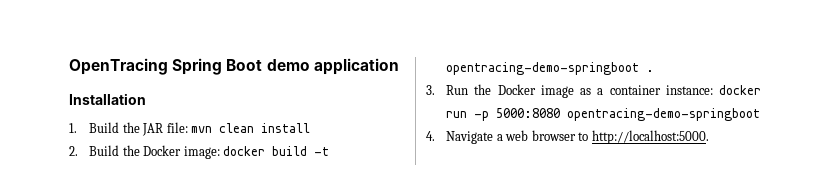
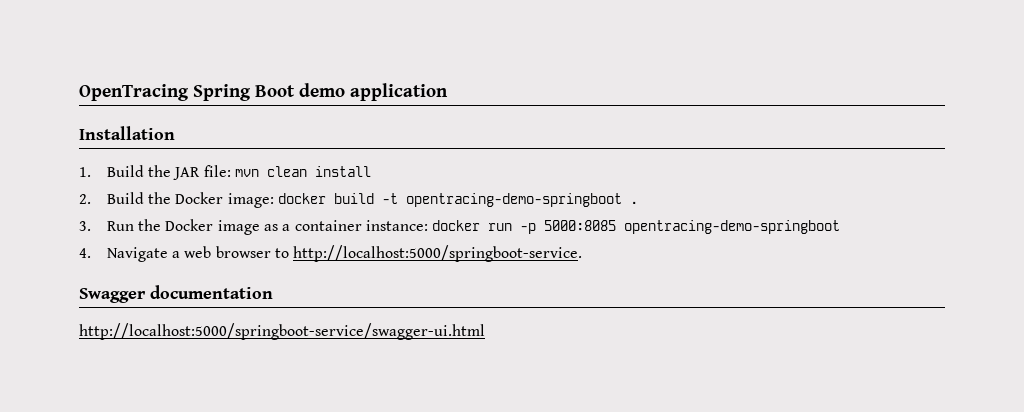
[496,108,561,118] 5000:8080 -> [544,220,617,231] 5000:8085
[591,130,709,144] http://localhost:5000. -> [293,245,583,262] [79,285,273,303] [79,323,485,340] http://localhost:5000/springboot-service. // Swagger documentation // http://localhost:5000/springboot-service/swagger-ui.html

